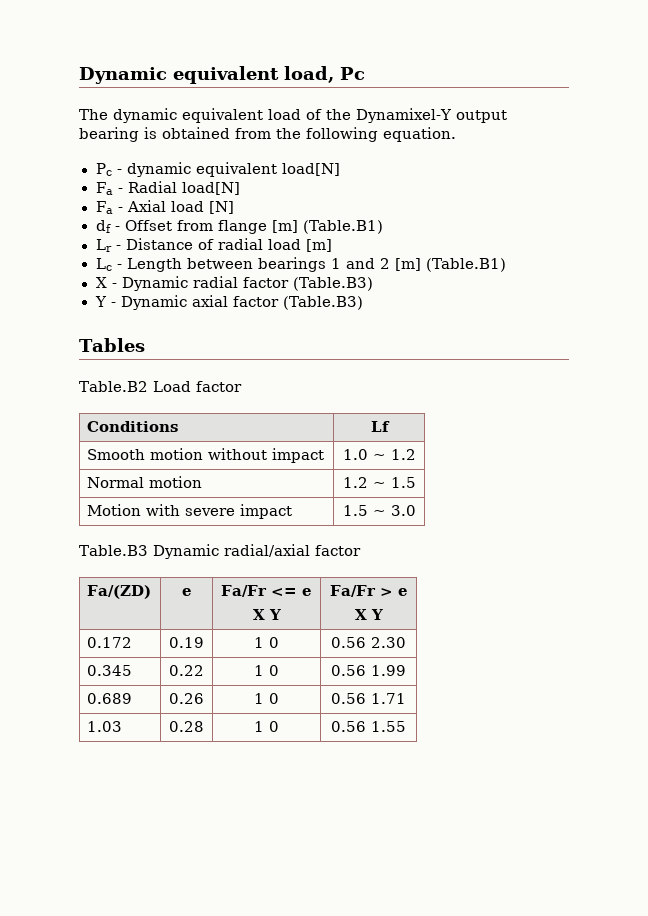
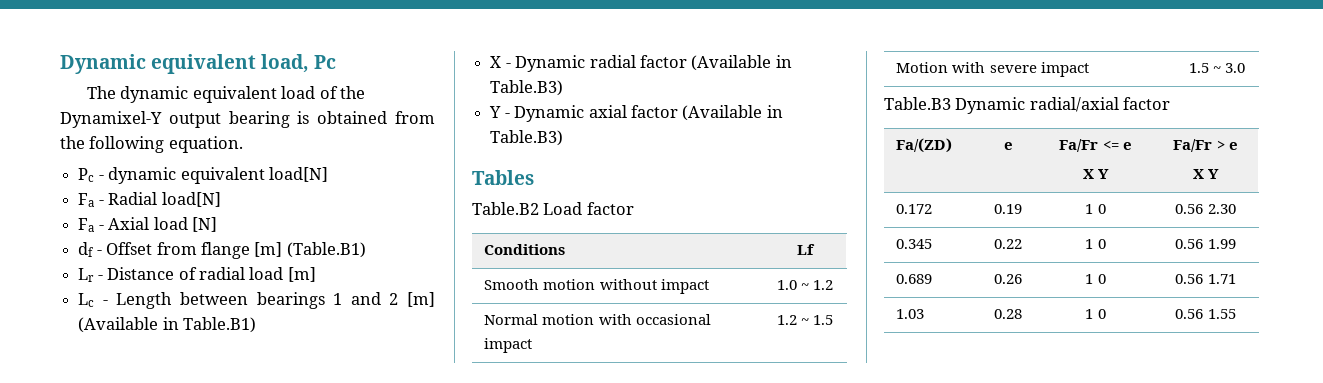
[425,258,507,272] (Table.B1) -> [78,317,257,333] (Available in Table.B1)
[292,277,374,291] (Table.B3) -> [691,55,792,71] [490,80,564,96] (Available in Table.B3)
[282,296,364,310] (Table.B3) -> [682,105,783,121] [490,130,564,146] (Available in Table.B3)
(203, 482) none -> [598,314,711,325] [484,338,533,353] with occasional impact

